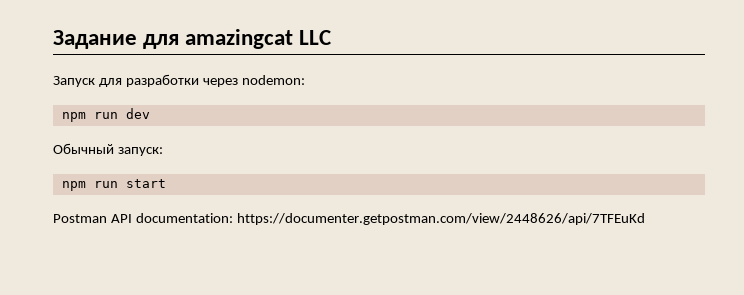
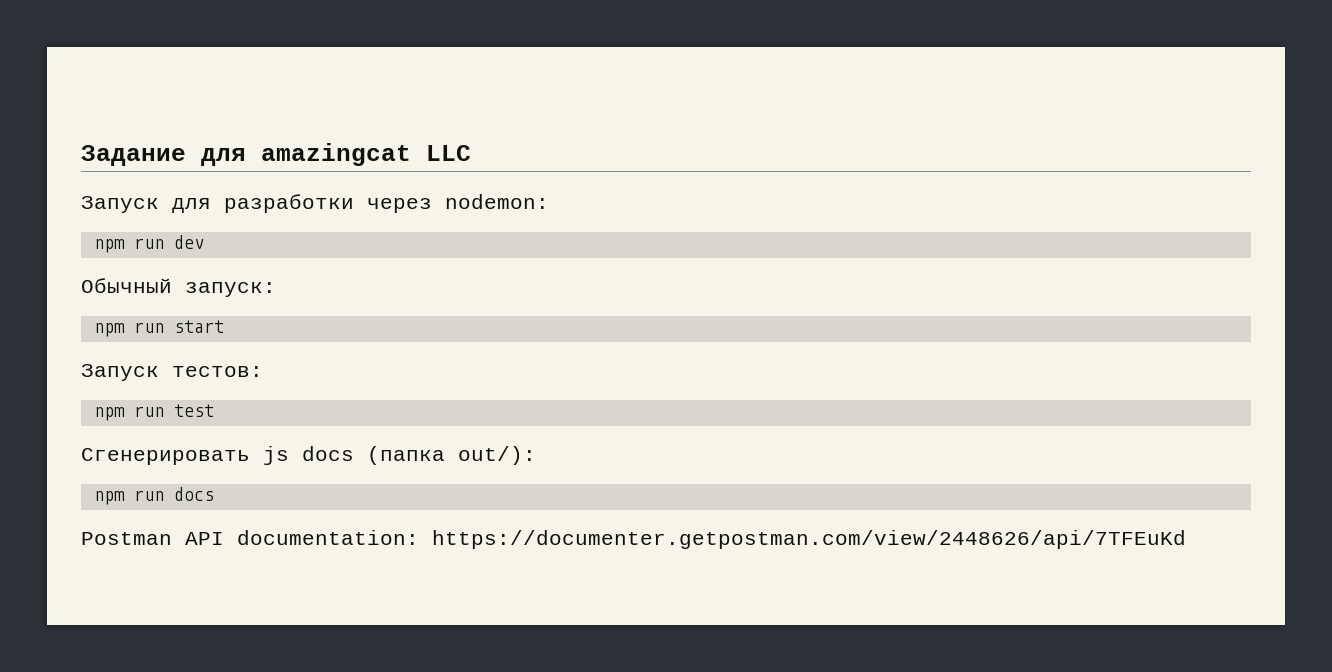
(166, 183) none -> [81,364,263,381] [93,404,214,421] [81,446,536,465] [93,487,214,505] // Запуск тестов: // npm run test // Сгенерировать js docs (папка out/): // npm run docs

